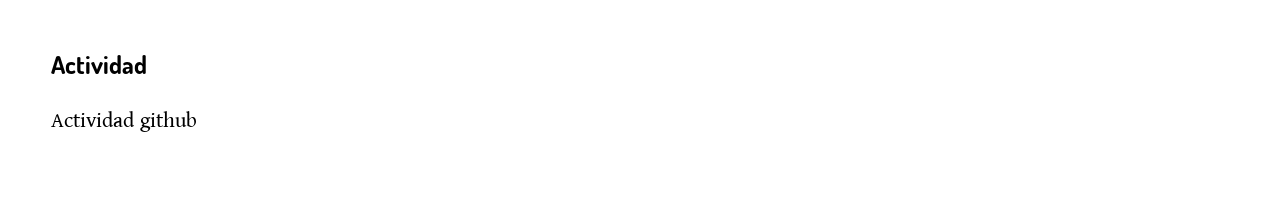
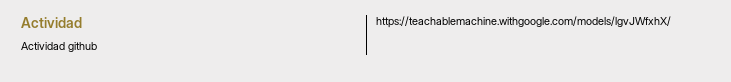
(197, 121) none -> [376,16,671,28] https://teachablemachine.withgoogle.com/models/lgvJWfxhX/

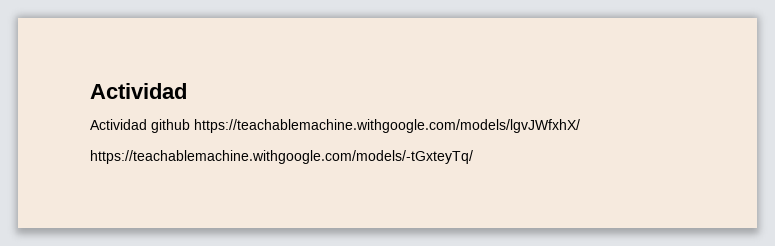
(671, 22) none -> [90,150,473,164] // https://teachablemachine.withgoogle.com/models/-tGxteyTq/

